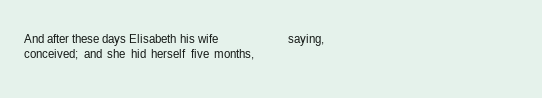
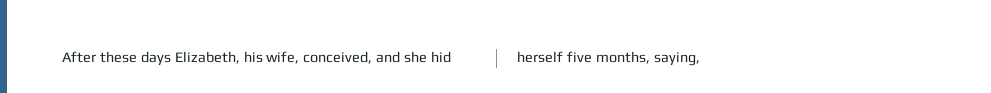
[24,34,218,46] [24,49,78,60] And after these days Elisabeth his wife conceived; -> [61,51,373,66] After these days Elizabeth, his wife, conceived,

